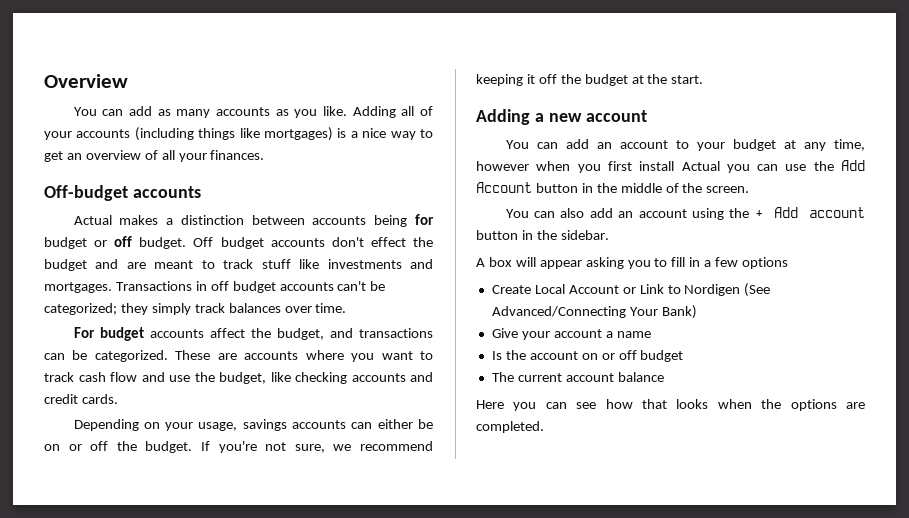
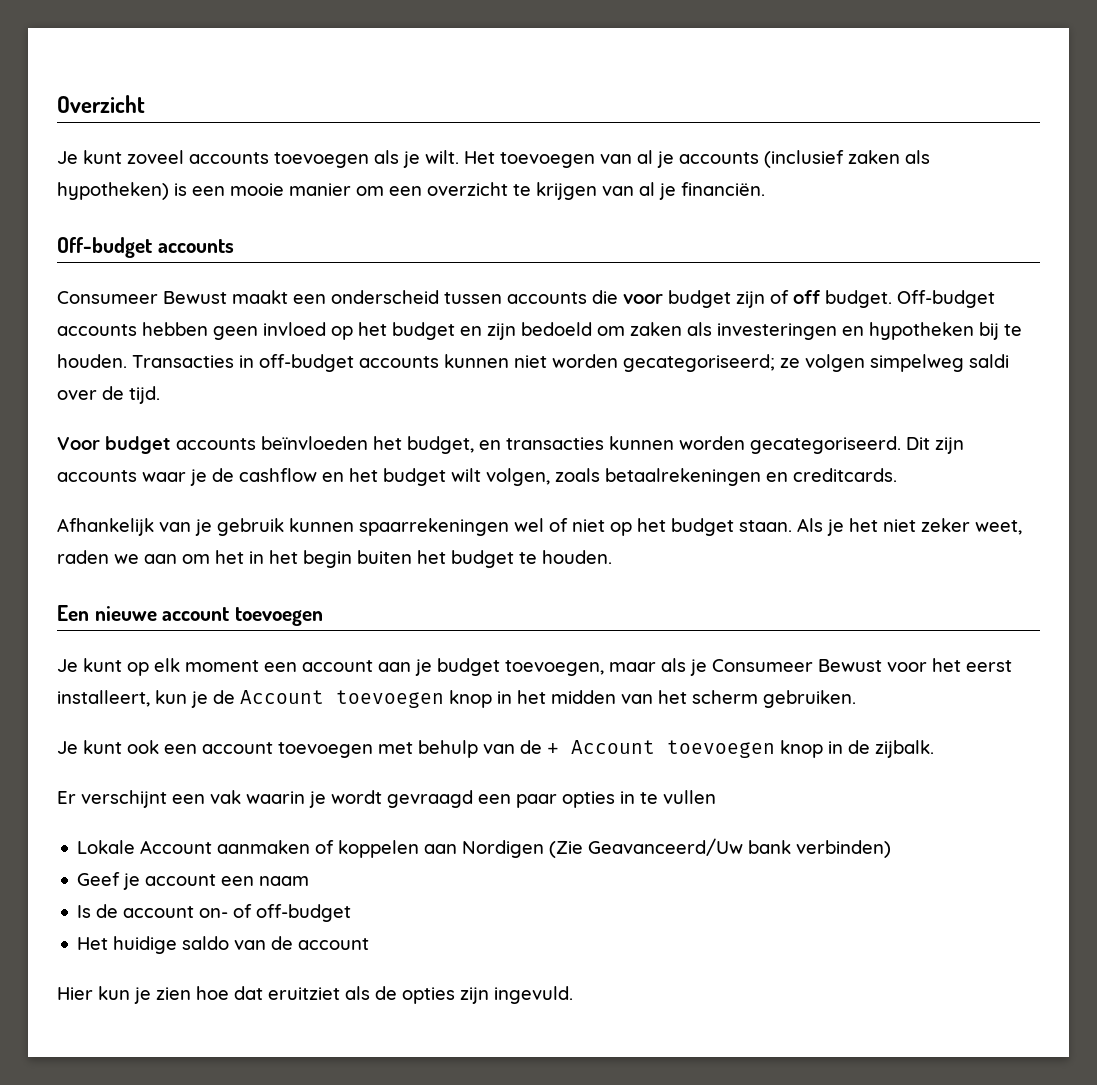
[44,74,128,88] [73,106,433,118] [44,127,433,141] [44,150,265,162] [44,185,201,201] [73,214,435,227] [44,236,433,249] [44,259,434,271] [44,281,386,293] [44,303,347,315] [73,327,434,341] [44,350,434,362] [44,372,433,384] [44,394,118,404] [73,419,433,431] [44,441,433,453] [476,74,704,86] [476,109,647,125] [505,139,865,151] [476,160,866,173] [476,182,750,193] [505,207,865,220] [476,230,609,240] [476,257,789,269] [491,283,771,297] [491,305,697,319] [491,328,651,340] [491,350,684,362] [491,372,664,382] [476,399,865,411] [476,421,544,433] Overview // You can add as many accounts as you like. Adding all of your accounts (including things like mortgages) is a nice way to get an overview of all your finances. // Off-budget accounts // Actual makes a distinction between accounts being for budget or off budget. Off budget accounts don't effect the budget and are meant to track stuff like investments and mortgages. Transactions in off budget accounts can't be categorized; they simply track balances over time. // For budget accounts affect the budget, and transactions can be categorized. These are accounts where you want to track cash flow and use the budget, like checking accounts and credit cards. // Depending on your usage, savings accounts can either be on or off the budget. If you're not sure, we recommend keeping it off the budget at the start. // Adding a new account // You can add an account to your budget at any time, however when you first install Actual you can use the Add Account button in the middle of the screen. // You can also add an account using the + Add account button in the sidebar. // A box will appear asking you to fill in a few options // Create Local Account or Link to Nordigen (See Advanced/Connecting Your Bank) // Give your account a name // Is the account on or off budget // The current account balance // Here you can see how that looks when the options are completed. -> [57,95,145,113] [57,150,930,168] [57,182,765,200] [57,237,234,258] [57,290,995,308] [57,322,1022,340] [57,354,1009,372] [57,386,160,404] [57,436,964,454] [57,468,897,486] [57,518,1022,536] [57,550,612,568] [57,605,324,626] [57,658,1012,676] [57,690,856,708] [57,740,934,758] [57,790,716,808] [77,838,892,858] [77,872,310,890] [77,904,352,922] [77,936,370,954] [57,986,573,1004] Overzicht // Je kunt zoveel accounts toevoegen als je wilt. Het toevoegen van al je accounts (inclusief zaken als hypotheken) is een mooie manier om een overzicht te krijgen van al je financiën. // Off-budget accounts // Consumeer Bewust maakt een onderscheid tussen accounts die voor budget zijn of off budget. Off-budget accounts hebben geen invloed op het budget en zijn bedoeld om zaken als investeringen en hypotheken bij te houden. Transacties in off-budget accounts kunnen niet worden gecategoriseerd; ze volgen simpelweg saldi over de tijd. // Voor budget accounts beïnvloeden het budget, en transacties kunnen worden gecategoriseerd. Dit zijn accounts waar je de cashflow en het budget wilt volgen, zoals betaalrekeningen en creditcards. // Afhankelijk van je gebruik kunnen spaarrekeningen wel of niet op het budget staan. Als je het niet zeker weet, raden we aan om het in het begin buiten het budget te houden. // Een nieuwe account toevoegen // Je kunt op elk moment een account aan je budget toevoegen, maar als je Consumeer Bewust voor het eerst installeert, kun je de Account toevoegen knop in het midden van het scherm gebruiken. // Je kunt ook een account toevoegen met behulp van de + Account toevoegen knop in de zijbalk. // Er verschijnt een vak waarin je wordt gevraagd een paar opties in te vullen // Lokale Account aanmaken of koppelen aan Nordigen (Zie Geavanceerd/Uw bank verbinden) // Geef je account een naam // Is de account on- of off-budget // Het huidige saldo van de account // Hier kun je zien hoe dat eruitziet als de opties zijn ingevuld.

